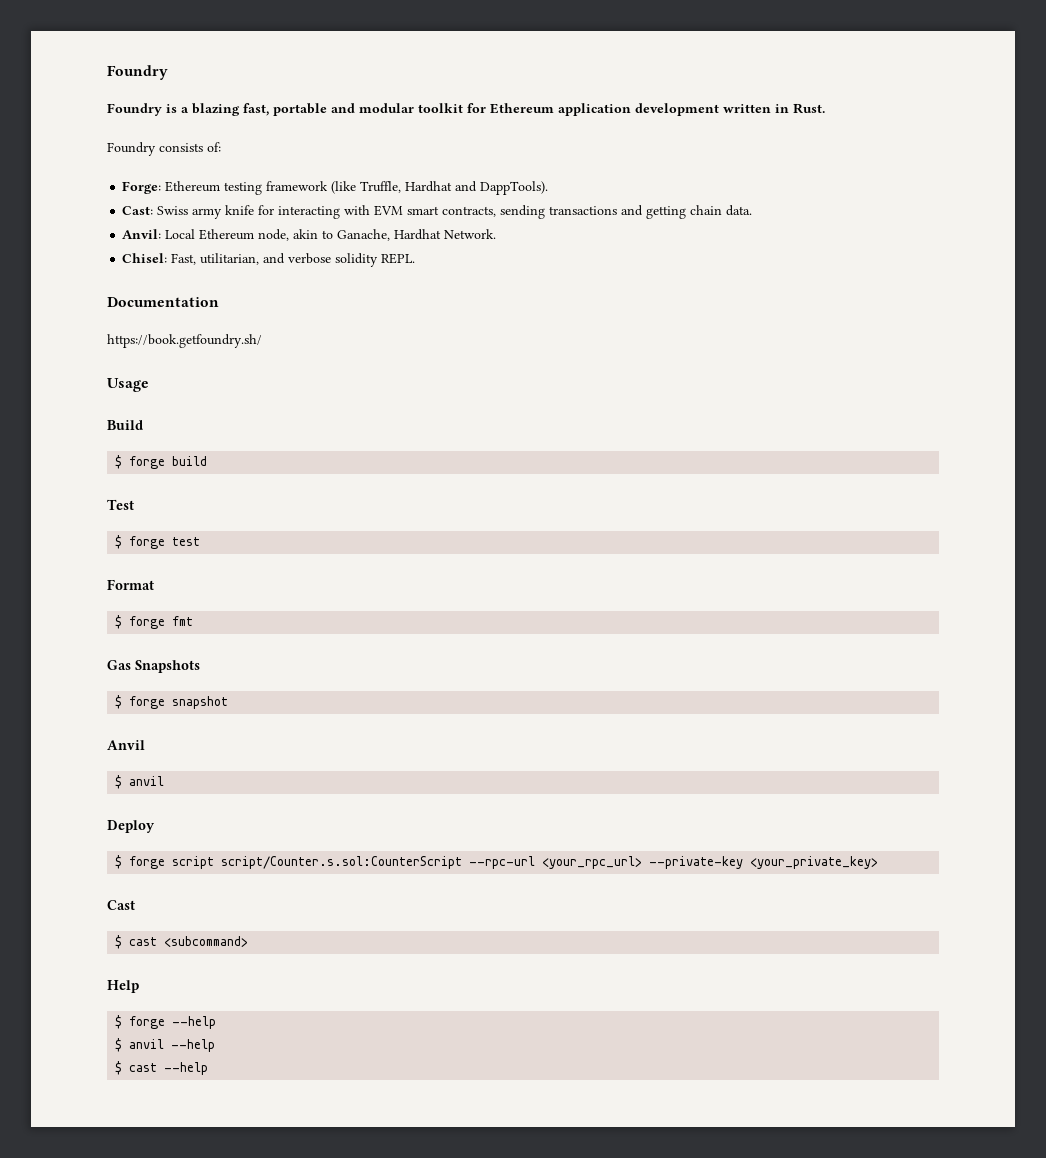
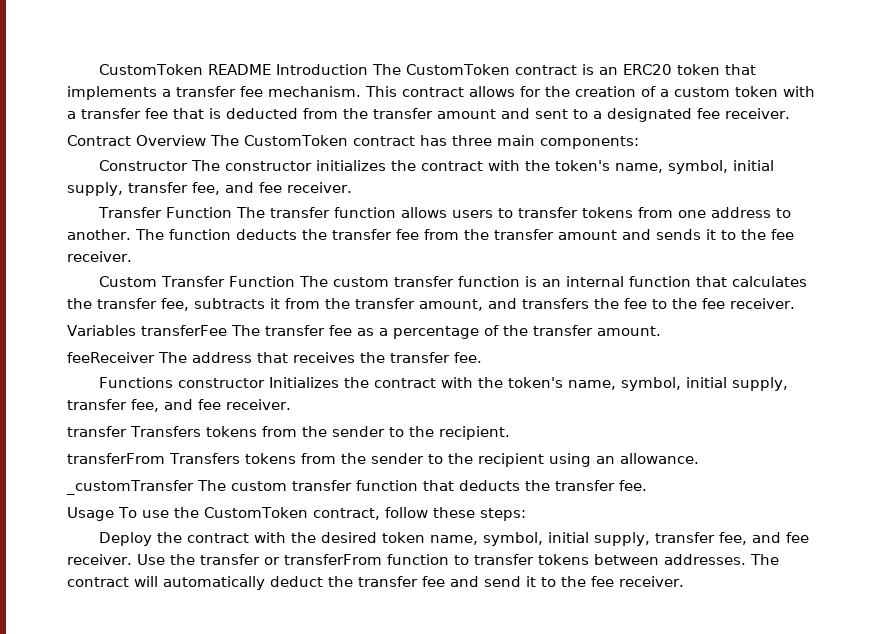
[107,65,168,80] [107,103,825,116] [107,142,221,156] [122,181,549,195] [122,205,753,219] [122,229,497,241] [122,253,416,267] [107,297,219,307] [107,334,262,348] [107,378,149,392] [107,420,143,430] [115,455,208,469] [107,499,134,510] [115,535,201,549] [107,579,154,590] [115,615,194,629] [107,660,200,673] [115,695,229,709] [107,740,145,750] [115,775,165,789] [107,820,155,833] [115,855,879,869] [107,900,135,910] [115,935,249,949] [107,980,139,993] [115,1015,217,1029] [115,1038,216,1052] [115,1061,209,1075] Foundry // Foundry is a blazing fast, portable and modular toolkit for Ethereum application development written in Rust. // Foundry consists of: // Forge: Ethereum testing framework (like Truffle, Hardhat and DappTools). // Cast: Swiss army knife for interacting with EVM smart contracts, sending transactions and getting chain data. // Anvil: Local Ethereum node, akin to Ganache, Hardhat Network. // Chisel: Fast, utilitarian, and verbose solidity REPL. // Documentation // https://book.getfoundry.sh/ // Usage // Build // $ forge build // Test // $ forge test // Format // $ forge fmt // Gas Snapshots // $ forge snapshot // Anvil // $ anvil // Deploy // $ forge script script/Counter.s.sol:CounterScript --rpc-url <your_rpc_url> --private-key <your_private_key> // Cast // $ cast <subcommand> // Help // $ forge --help // $ anvil --help // $ cast --help -> [99,64,757,75] [67,86,815,100] [67,108,790,122] [67,135,639,149] [99,160,775,174] [67,182,352,196] [98,207,792,218] [67,229,794,240] [67,251,132,262] [99,276,808,287] [67,298,795,311] [67,325,661,339] [67,352,482,363] [99,377,789,391] [67,399,291,412] [67,426,510,440] [67,453,699,467] [66,480,647,495] [67,507,526,521] [99,532,810,546] [67,554,779,565] [67,576,684,590] CustomToken README Introduction The CustomToken contract is an ERC20 token that implements a transfer fee mechanism. This contract allows for the creation of a custom token with a transfer fee that is deducted from the transfer amount and sent to a designated fee receiver. // Contract Overview The CustomToken contract has three main components: // Constructor The constructor initializes the contract with the token's name, symbol, initial supply, transfer fee, and fee receiver. // Transfer Function The transfer function allows users to transfer tokens from one address to another. The function deducts the transfer fee from the transfer amount and sends it to the fee receiver. // Custom Transfer Function The custom transfer function is an internal function that calculates the transfer fee, subtracts it from the transfer amount, and transfers the fee to the fee receiver. // Variables transferFee The transfer fee as a percentage of the transfer amount. // feeReceiver The address that receives the transfer fee. // Functions constructor Initializes the contract with the token's name, symbol, initial supply, transfer fee, and fee receiver. // transfer Transfers tokens from the sender to the recipient. // transferFrom Transfers tokens from the sender to the recipient using an allowance. // _customTransfer The custom transfer function that deducts the transfer fee. // Usage To use the CustomToken contract, follow these steps: // Deploy the contract with the desired token name, symbol, initial supply, transfer fee, and fee receiver. Use the transfer or transferFrom function to transfer tokens between addresses. The contract will automatically deduct the transfer fee and send it to the fee receiver.

